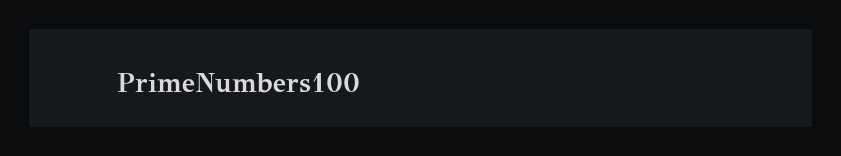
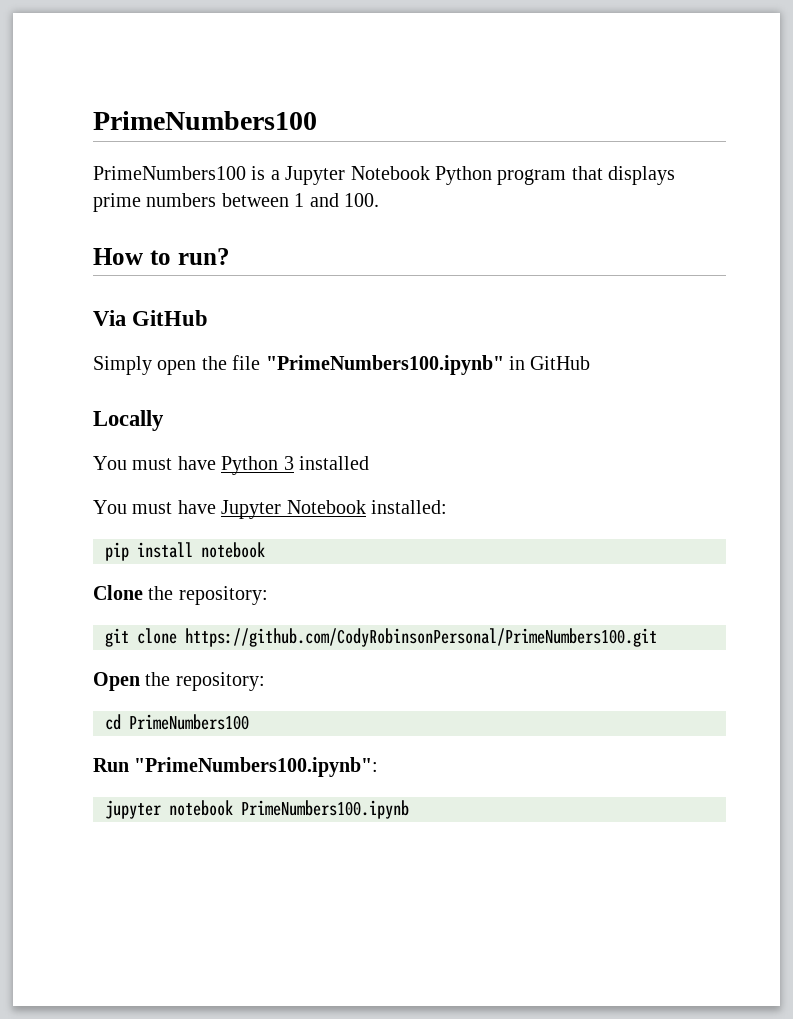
[117,73,360,93] PrimeNumbers100 -> [93,111,317,130] [93,166,676,185] [93,193,379,212] [93,248,230,265] [93,310,209,326] [93,355,591,375] [93,410,164,431] [93,456,369,475] [93,500,447,519] [105,542,265,561] [93,585,268,605] [105,628,657,647] [93,672,265,691] [105,714,249,730] [93,757,379,777] [105,800,409,819] PrimeNumbers100 // PrimeNumbers100 is a Jupyter Notebook Python program that displays prime numbers between 1 and 100. // How to run? // Via GitHub // Simply open the file "PrimeNumbers100.ipynb" in GitHub // Locally // You must have Python 3 installed // You must have Jupyter Notebook installed: // pip install notebook // Clone the repository: // git clone https://github.com/CodyRobinsonPersonal/PrimeNumbers100.git // Open the repository: // cd PrimeNumbers100 // Run "PrimeNumbers100.ipynb": // jupyter notebook PrimeNumbers100.ipynb

